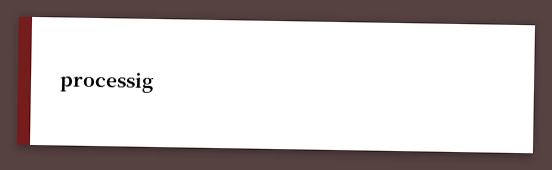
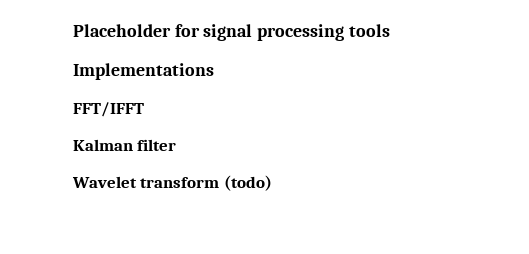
[59,71,154,93] processig -> [73,24,390,41] [73,63,214,80] [73,102,144,117] [73,139,177,151] [72,175,272,191] Placeholder for signal processing tools // Implementations // FFT/IFFT // Kalman filter // Wavelet transform (todo)

